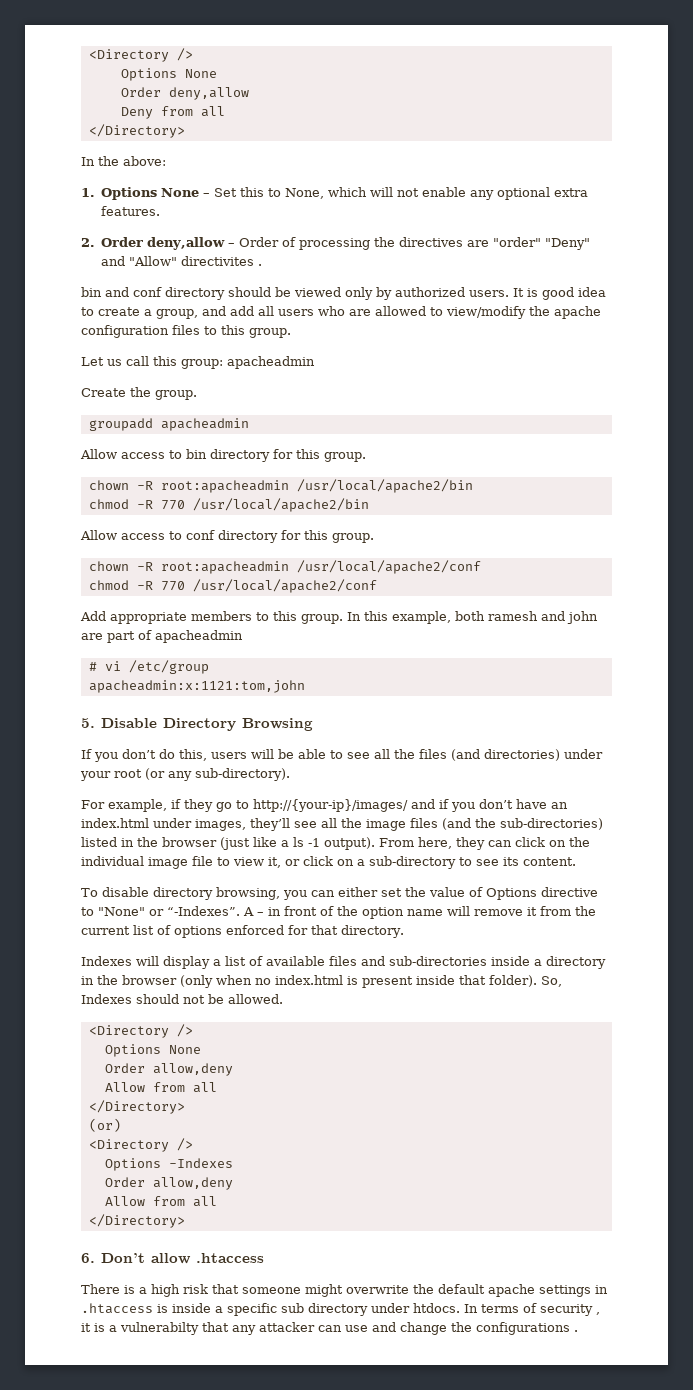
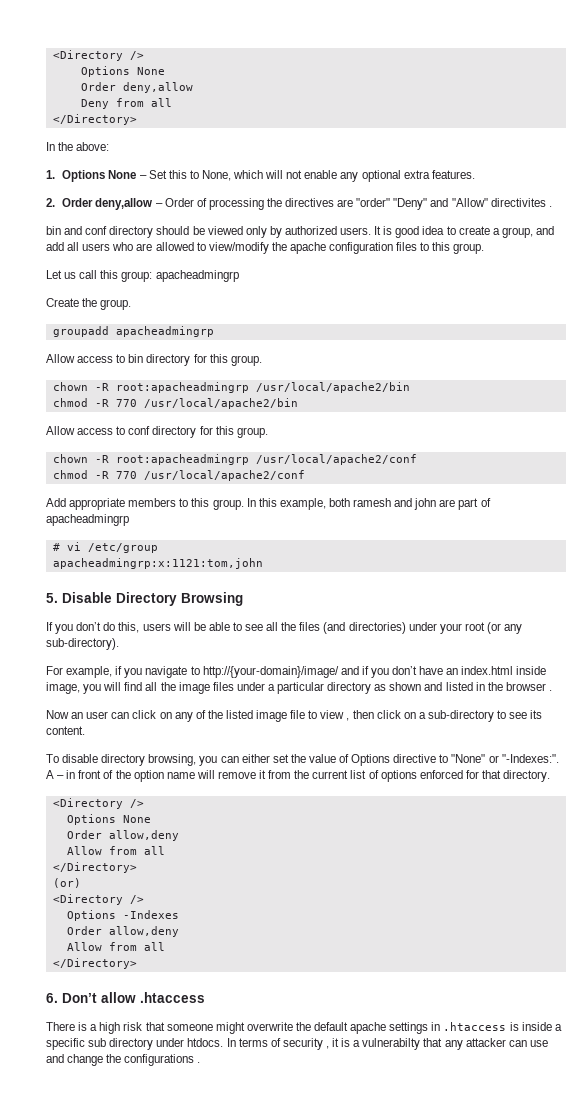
[227,356,315,369] apacheadmin -> [155,270,239,282] apacheadmingrp
[160,418,249,431] apacheadmin -> [115,326,214,337] apacheadmingrp
[160,480,289,493] root:apacheadmin -> [115,382,249,393] root:apacheadmingrp
[160,561,289,574] root:apacheadmin -> [115,454,249,465] root:apacheadmingrp
[155,630,243,643] apacheadmin -> [46,514,129,526] apacheadmingrp
[88,680,305,693] apacheadmin:x:1121:tom,john -> [52,558,263,569] apacheadmingrp:x:1121:tom,john
[184,799,408,812] they go to http://{your-ip}/images/ -> [124,666,339,678] you navigate to http://{your-domain}/image/
[153,818,603,831] [81,837,590,850] [81,856,144,866] under images, they’ll see all the image files (and the sub-directories) listed in the browser (just like a ls -1 output). From here, they can click on the individual -> [516,666,547,675] [46,682,552,694] [46,710,253,722] inside image, you will find all the image files under a particular directory as shown and listed in the browser . // Now an user can click on any of the listed
[268,857,300,868] it, or -> [346,710,374,721] , then
[167,906,240,916] “-Indexes”. -> [501,754,559,763] "-Indexes:".
[81,956,606,969] [81,975,562,988] [81,994,283,1004] // Indexes will display a list of available files and sub-directories inside a directory in the browser (only when no index.html is present inside that folder). So, Indexes should not be allowed. -> (551, 776) none

